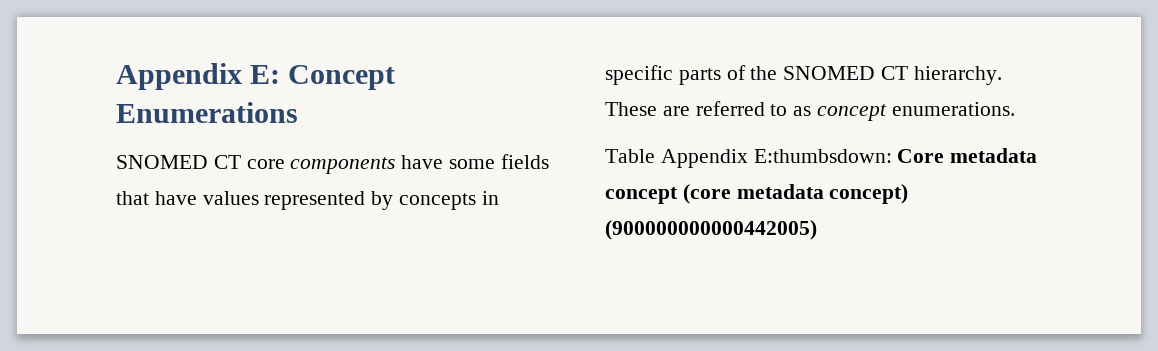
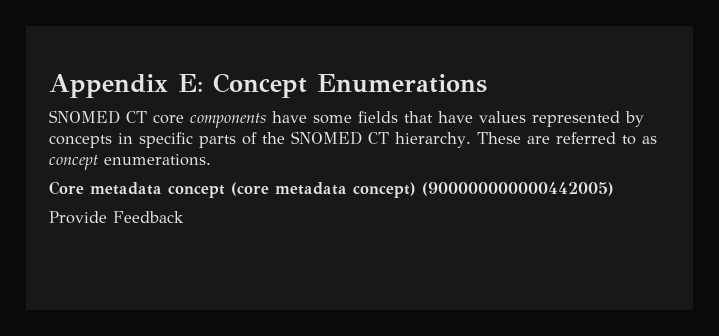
[605,149,892,168] Table Appendix E:thumbsdown: -> (211, 160) none
(817, 230) none -> [49,211,184,224] // Provide Feedback

